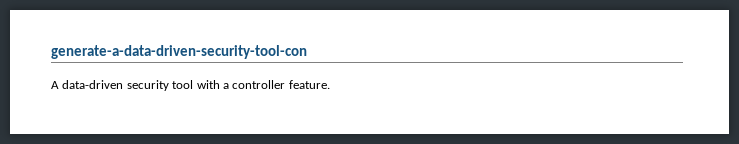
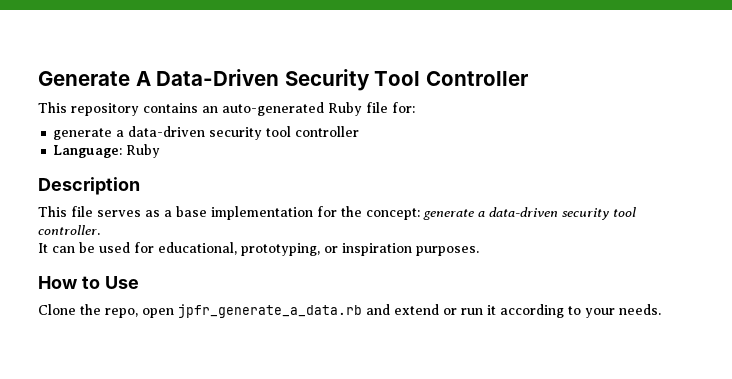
[51,45,307,59] [51,80,330,91] generate-a-data-driven-security-tool-con // A data-driven security tool with a controller feature. -> [38,69,528,91] [38,102,415,116] [53,126,360,140] [53,144,161,158] [38,177,140,195] [38,206,636,220] [38,225,100,235] [38,242,479,256] [38,276,139,289] [38,304,661,318] Generate A Data-Driven Security Tool Controller // This repository contains an auto-generated Ruby file for: // generate a data-driven security tool controller // Language: Ruby // Description // This file serves as a base implementation for the concept: generate a data-driven security tool controller. // It can be used for educational, prototyping, or inspiration purposes. // How to Use // Clone the repo, open jpfr_generate_a_data.rb and extend or run it according to your needs.

